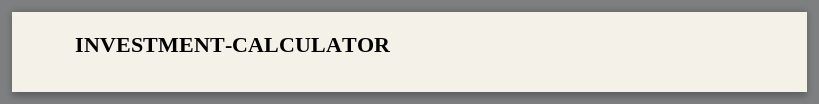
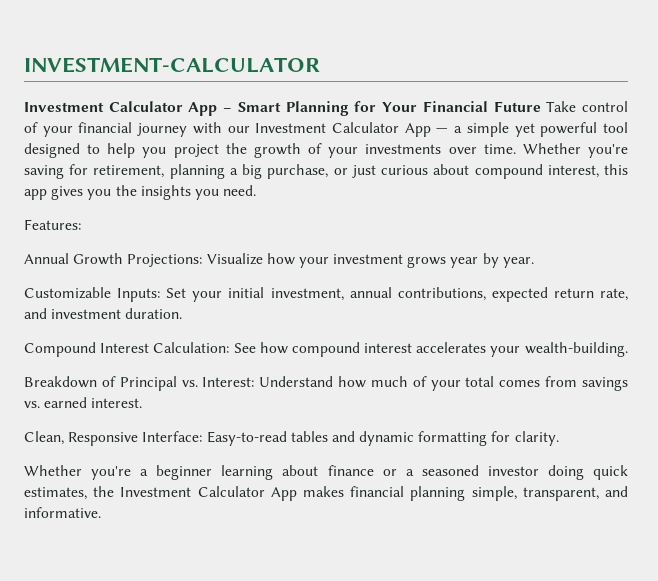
(391, 45) none -> [24,101,629,116] [24,122,628,137] [24,143,628,158] [24,164,628,179] [24,185,257,200] [24,219,81,230] [24,253,534,268] [24,287,629,302] [24,308,183,319] [24,342,628,357] [24,376,628,391] [24,397,143,408] [24,431,559,446] [24,465,628,480] [24,486,628,501] [24,507,101,518] // Investment Calculator App – Smart Planning for Your Financial Future Take control of your financial journey with our Investment Calculator App — a simple yet powerful tool designed to help you project the growth of your investments over time. Whether you're saving for retirement, planning a big purchase, or just curious about compound interest, this app gives you the insights you need. // Features: // Annual Growth Projections: Visualize how your investment grows year by year. // Customizable Inputs: Set your initial investment, annual contributions, expected return rate, and investment duration. // Compound Interest Calculation: See how compound interest accelerates your wealth-building. // Breakdown of Principal vs. Interest: Understand how much of your total comes from savings vs. earned interest. // Clean, Responsive Interface: Easy-to-read tables and dynamic formatting for clarity. // Whether you're a beginner learning about finance or a seasoned investor doing quick estimates, the Investment Calculator App makes financial planning simple, transparent, and informative.

